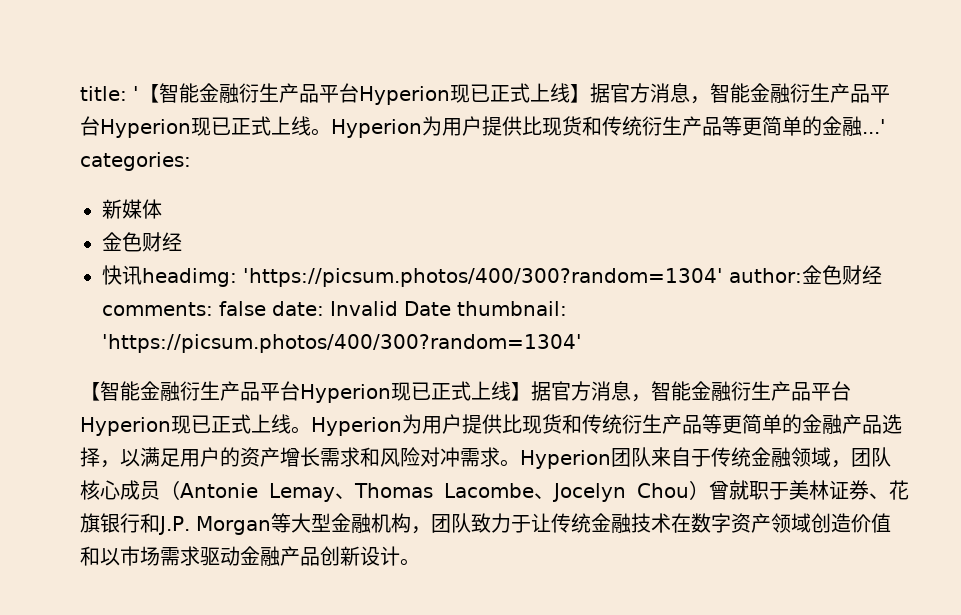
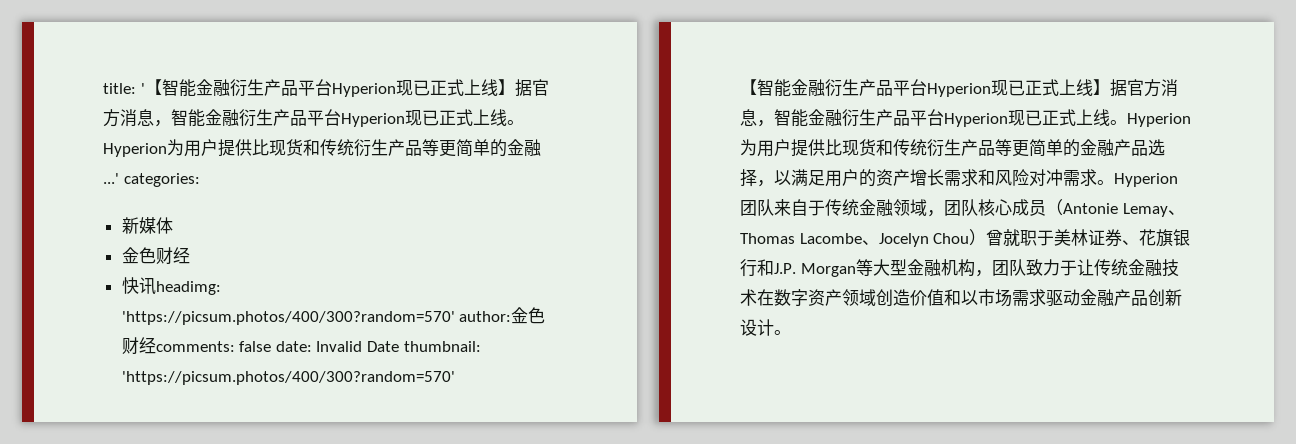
[243,268,723,287] 'https://picsum.photos/400/300?random=1304' -> [121,311,455,325] 'https://picsum.photos/400/300?random=570'
[102,334,582,353] 'https://picsum.photos/400/300?random=1304' -> [121,371,455,385] 'https://picsum.photos/400/300?random=570'

